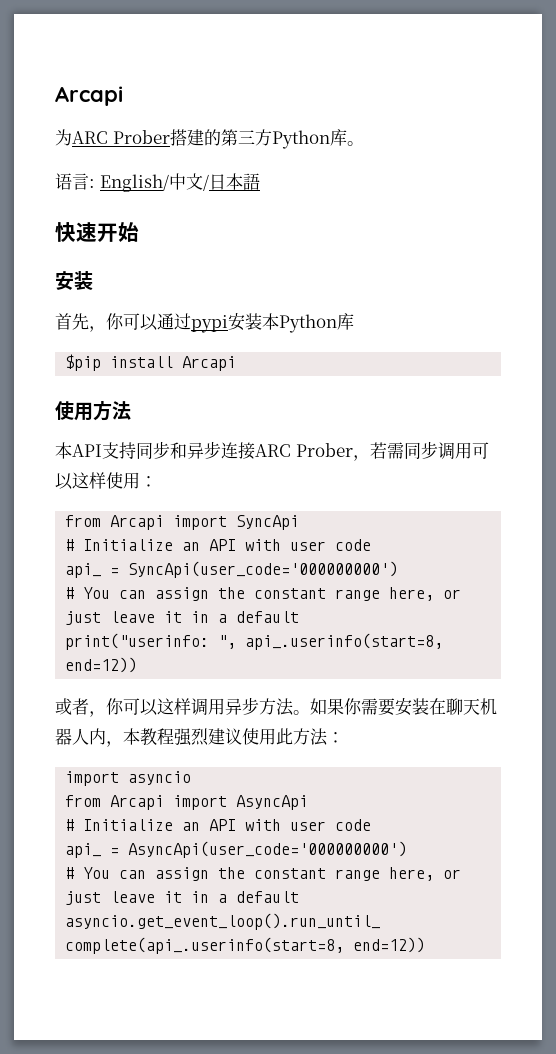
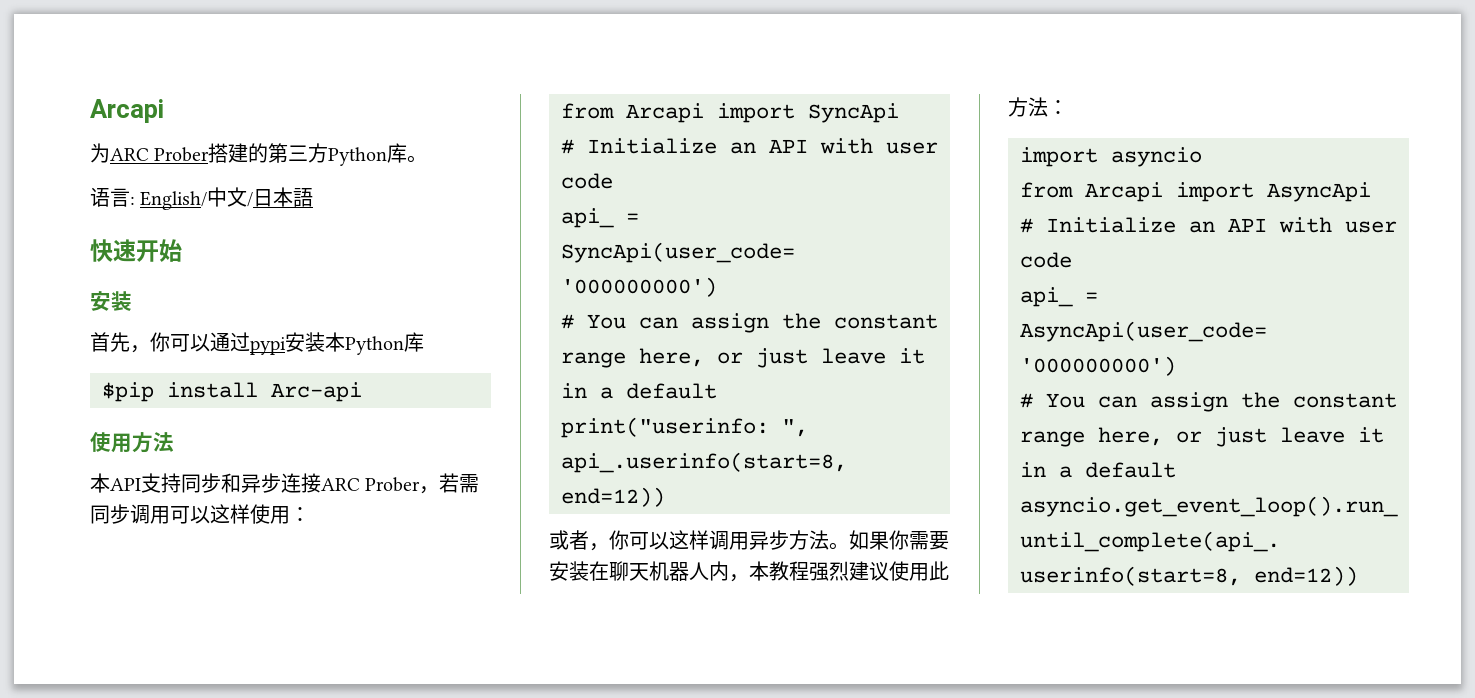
[182,356,237,371] Arcapi -> [271,382,362,402] Arc-api

